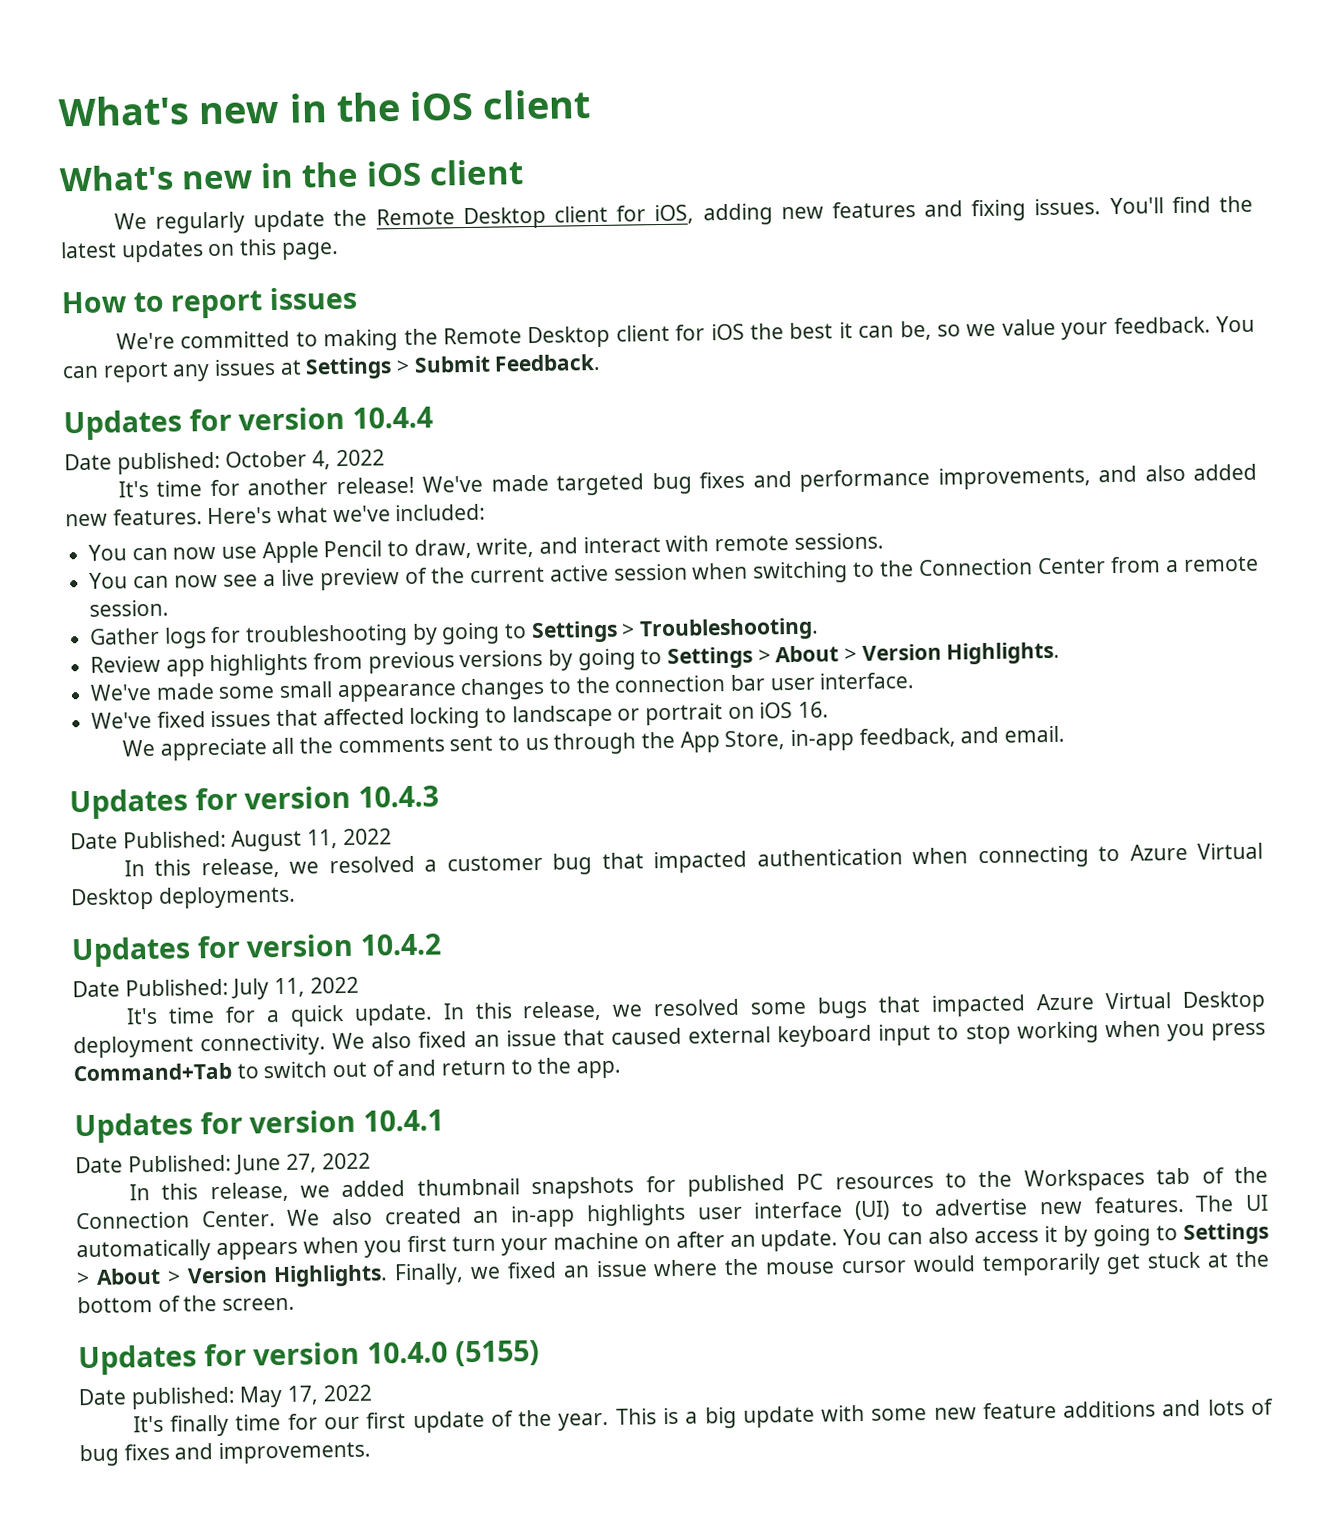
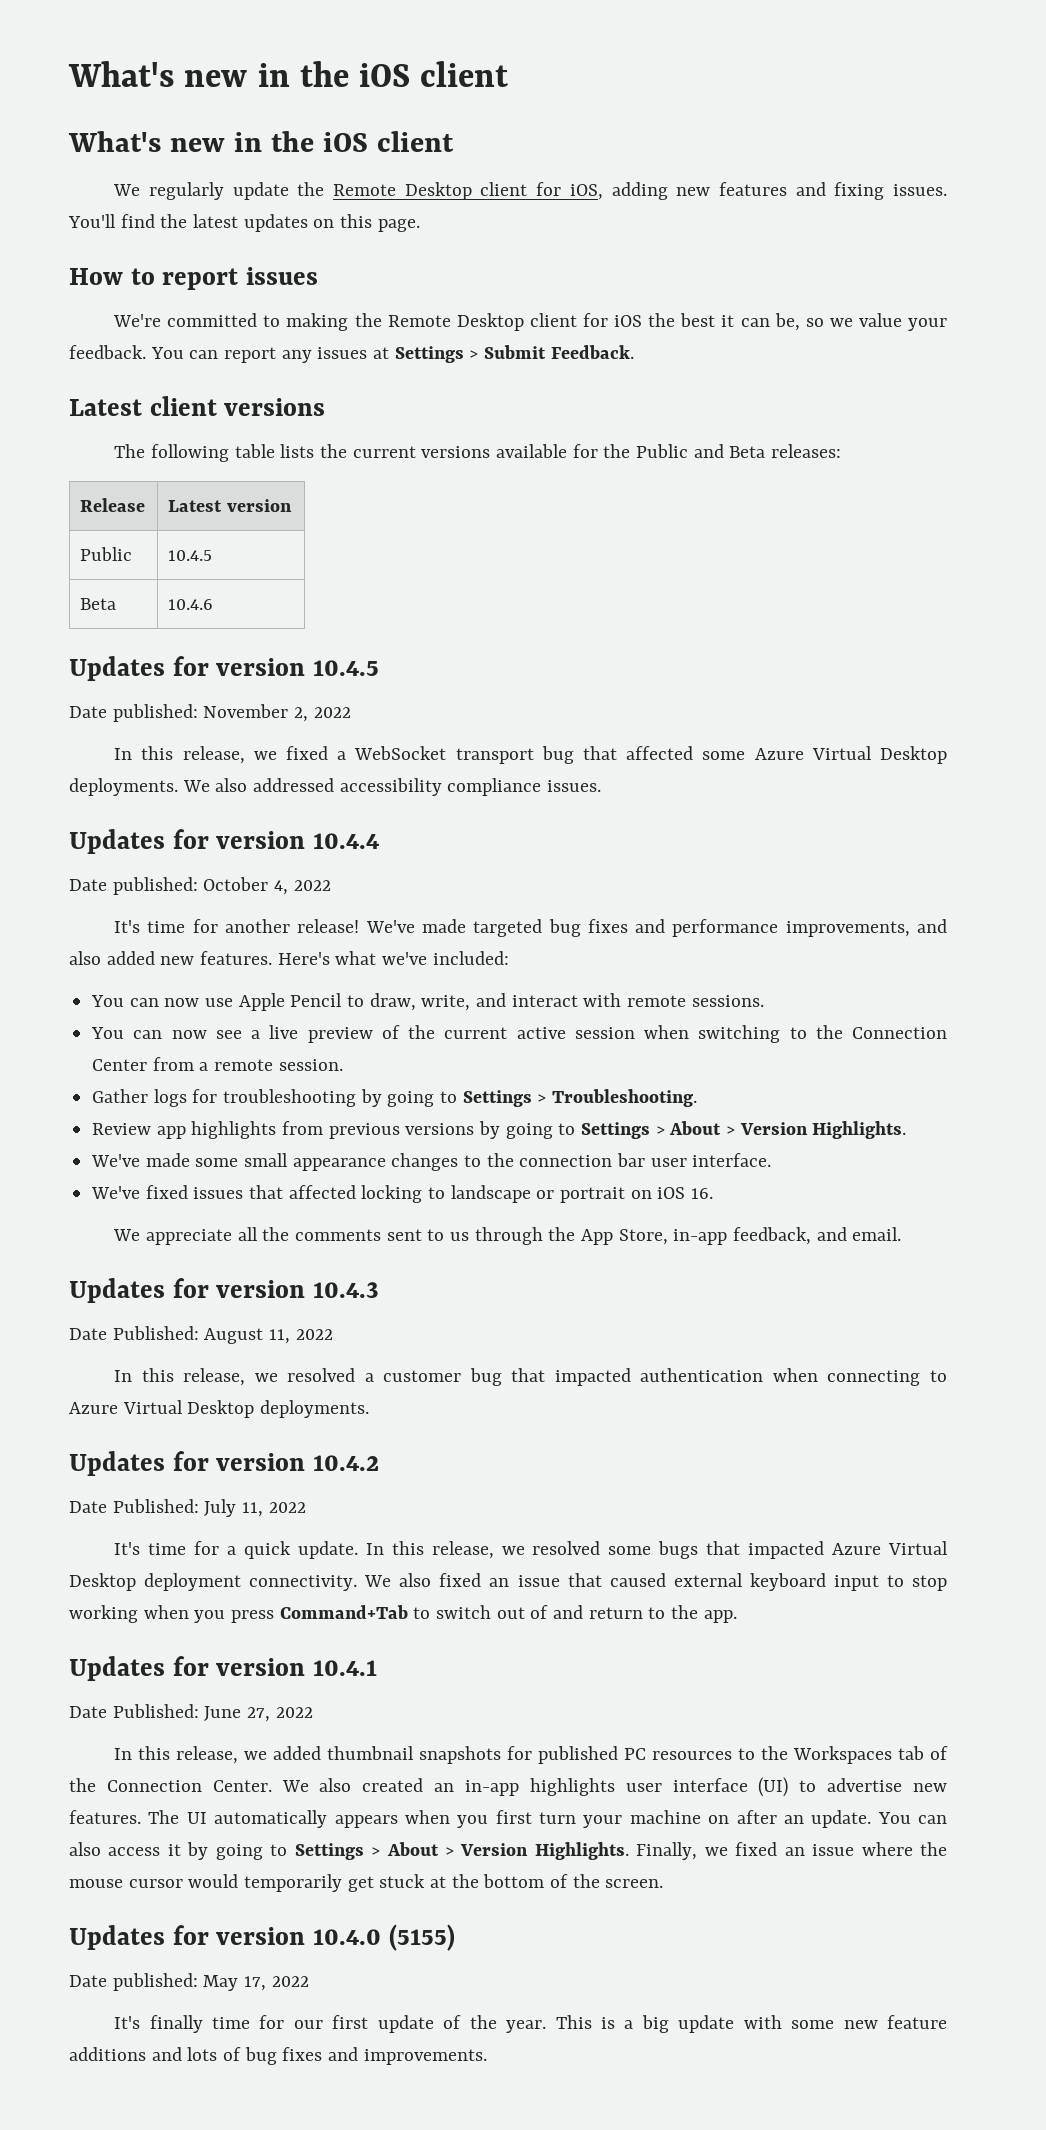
(601, 362) none -> [69,396,326,416] [114,444,841,462] [80,498,146,512] [168,499,292,512] [80,547,133,561] [168,550,213,561] [80,598,117,610] [168,599,214,610] [69,656,380,681] [69,704,351,722] [114,746,947,764] [69,778,602,796] // Latest client versions // The following table lists the current versions available for the Public and Beta releases: // Release | Latest version // Public | 10.4.5 // Beta | 10.4.6 // Updates for version 10.4.5 // Date published: November 2, 2022 // In this release, we fixed a WebSocket transport bug that affected some Azure Virtual Desktop deployments. We also addressed accessibility compliance issues.

